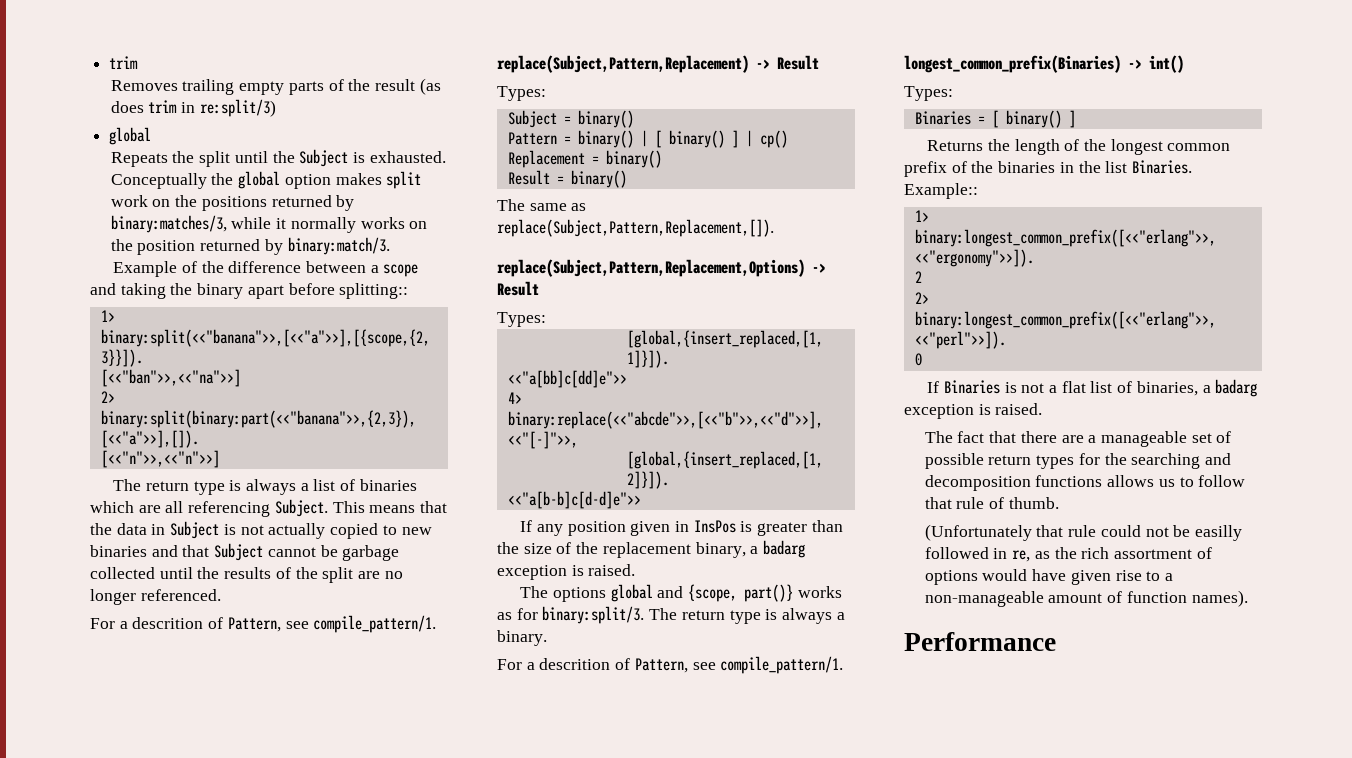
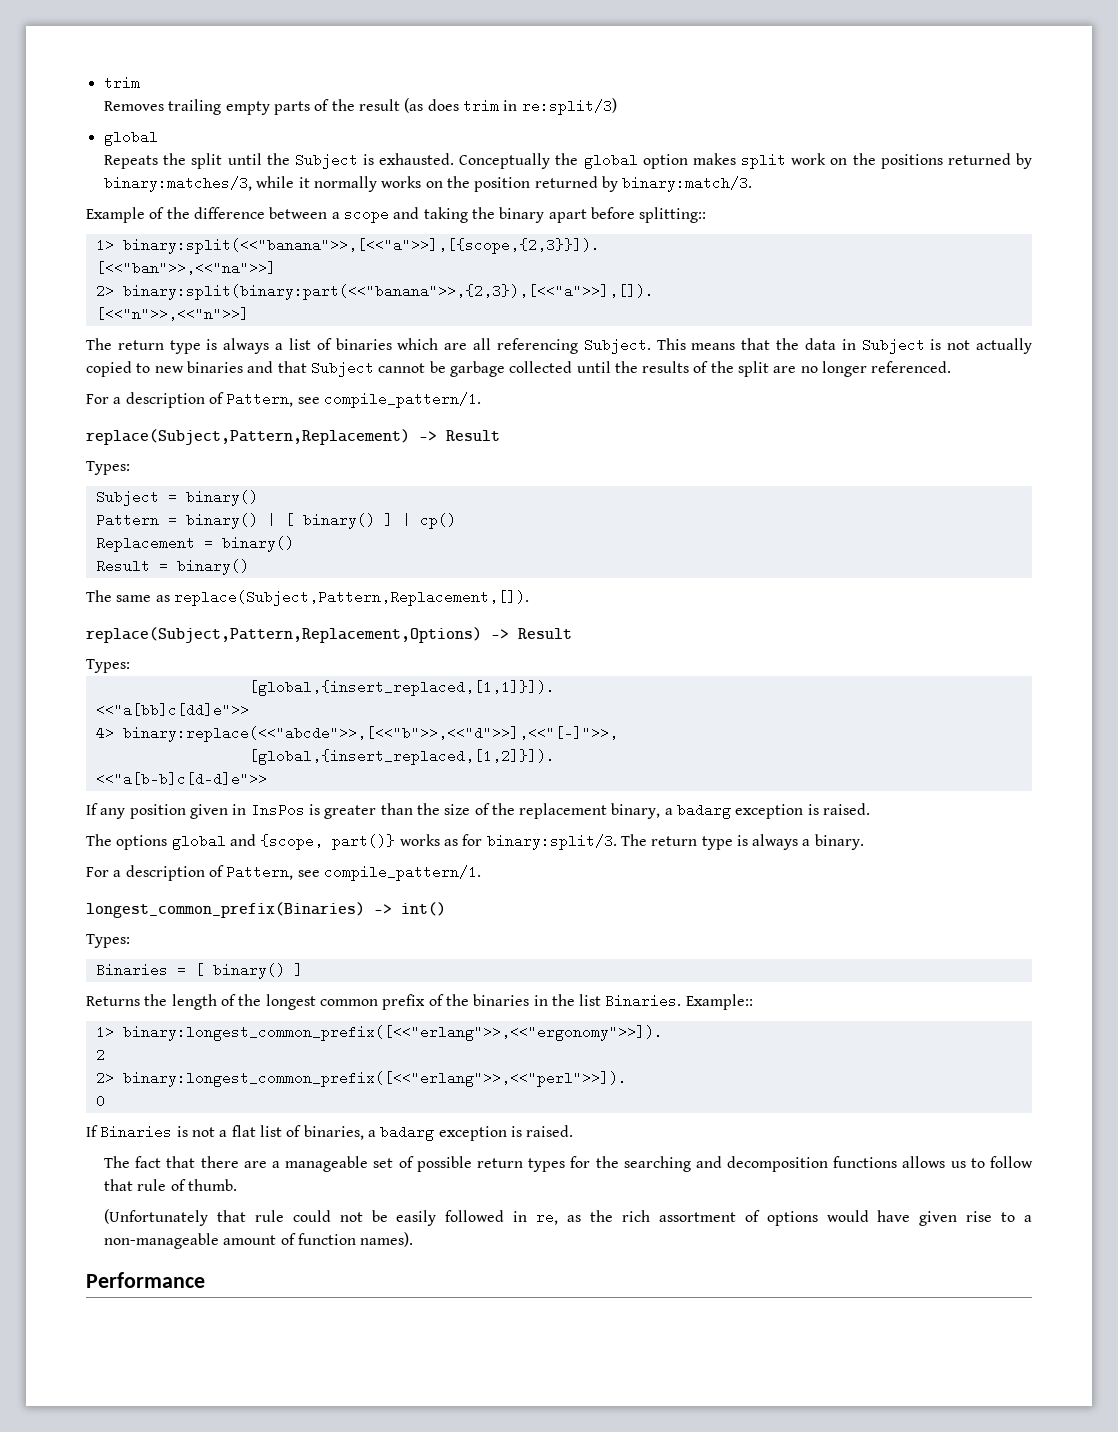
[132,617,204,629] descrition -> [125,392,205,408] description
[539,658,611,670] descrition -> [125,865,205,881] description
[1195,525,1243,541] easilly -> [396,1210,437,1226] easily

